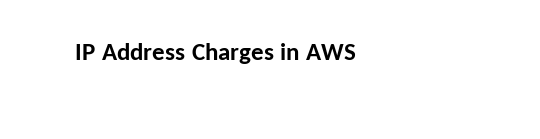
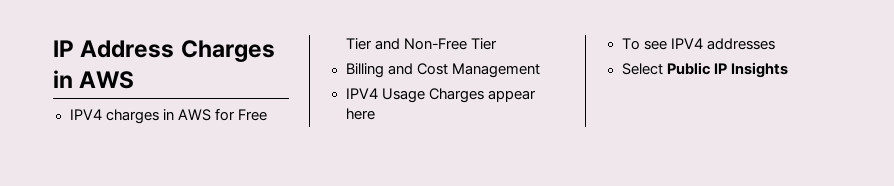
(356, 52) none -> [69,108,267,124] [345,38,497,50] [345,63,540,78] [345,88,536,103] [345,108,375,120] [621,38,775,50] [621,62,788,78] // IPV4 charges in AWS for Free Tier and Non-Free Tier // Billing and Cost Management // IPV4 Usage Charges appear here // To see IPV4 addresses // Select Public IP Insights

